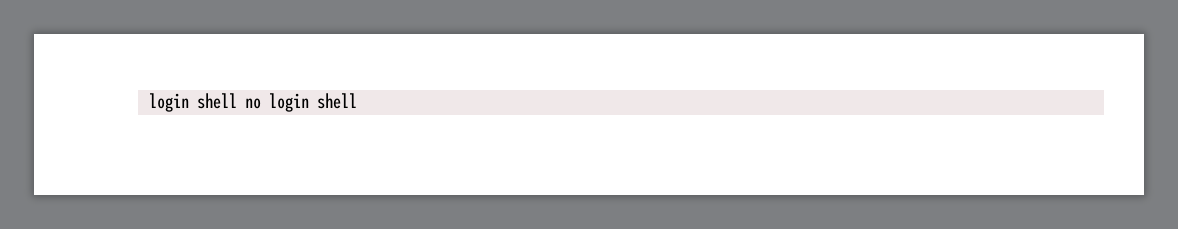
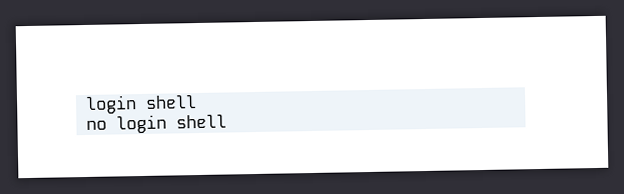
[149,93,238,112] login shell -> [85,95,198,114] login shell //

